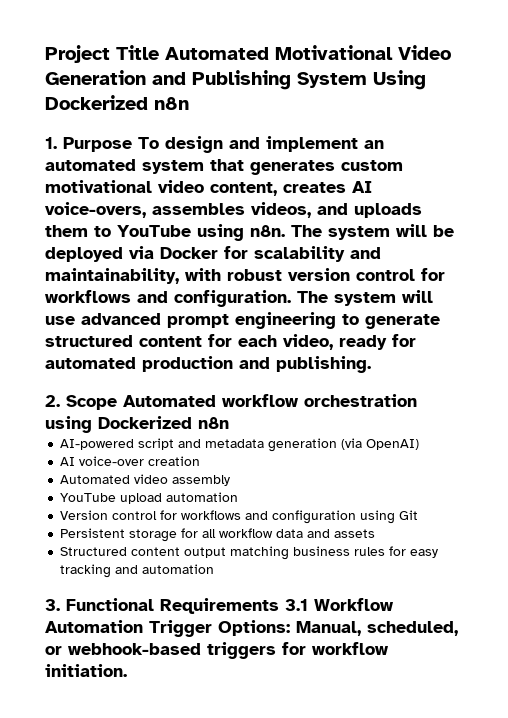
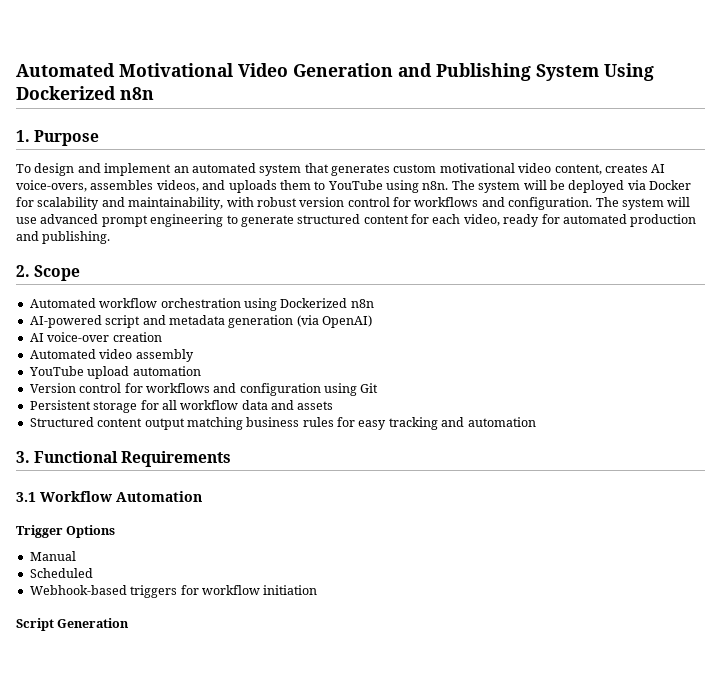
[45,45,159,63] Project Title -> (16, 70) none
(132, 144) none -> (100, 138) //
(117, 402) none -> (81, 273) //
(279, 606) none -> (232, 459) //
[149,620,458,637] [45,642,389,659] [45,664,127,677] Trigger Options: Manual, scheduled, or webhook-based triggers for workflow initiation. -> [16,525,116,538] [29,551,76,561] [29,568,93,578] [29,585,318,598] [16,618,130,631] // Trigger Options // Manual // Scheduled // Webhook-based triggers for workflow initiation // Script Generation

